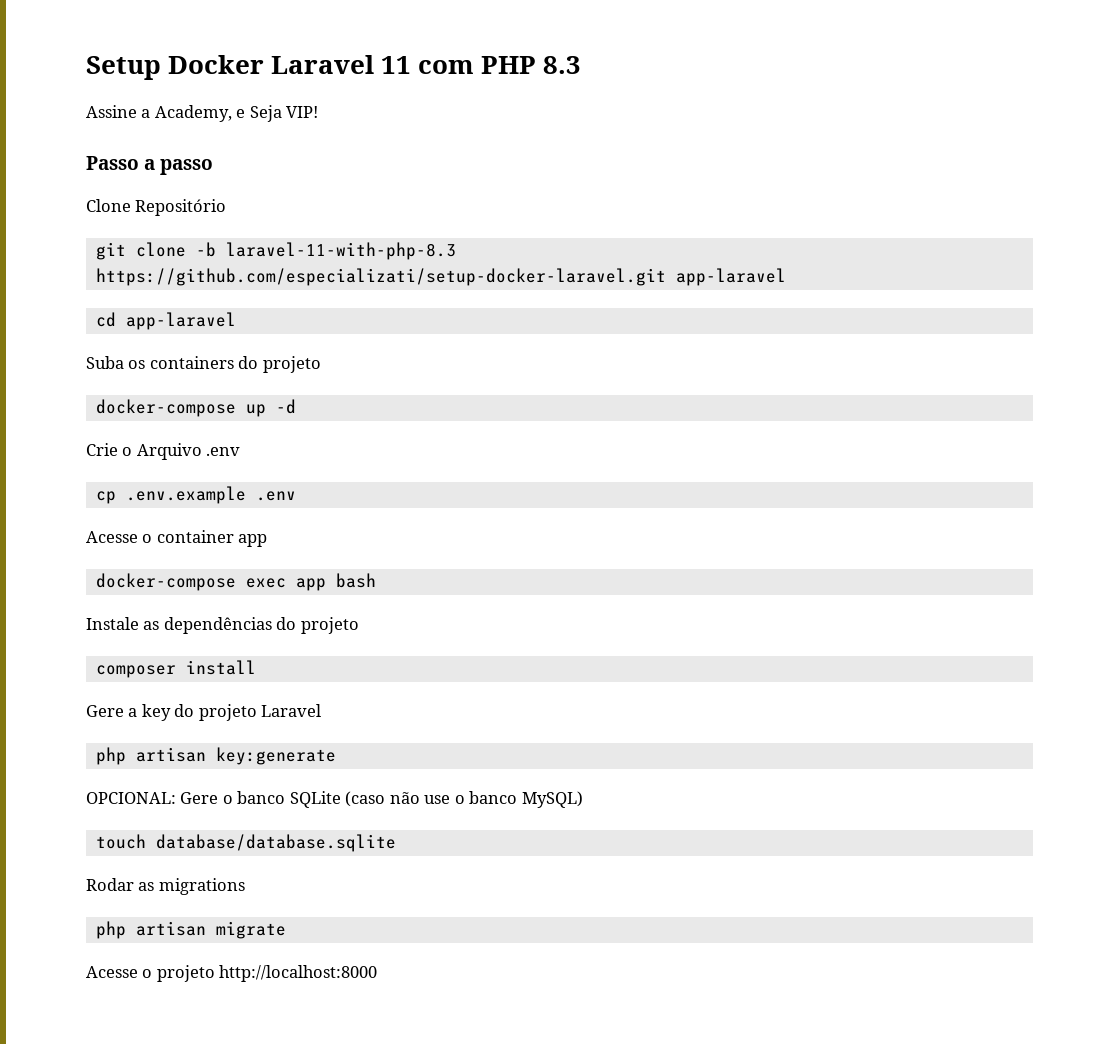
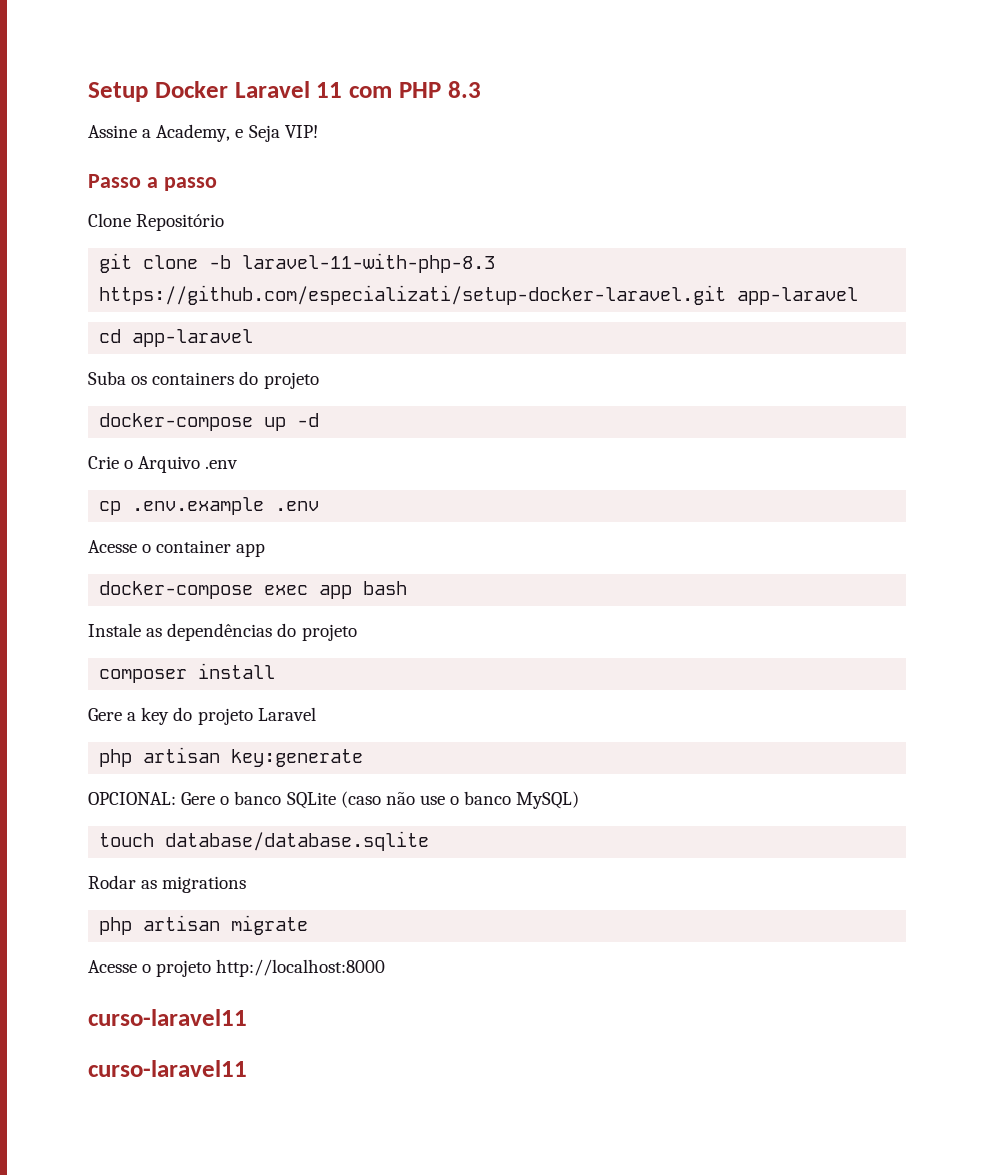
(378, 973) none -> [88,1009,247,1026] [88,1060,247,1077] // curso-laravel11 // curso-laravel11

